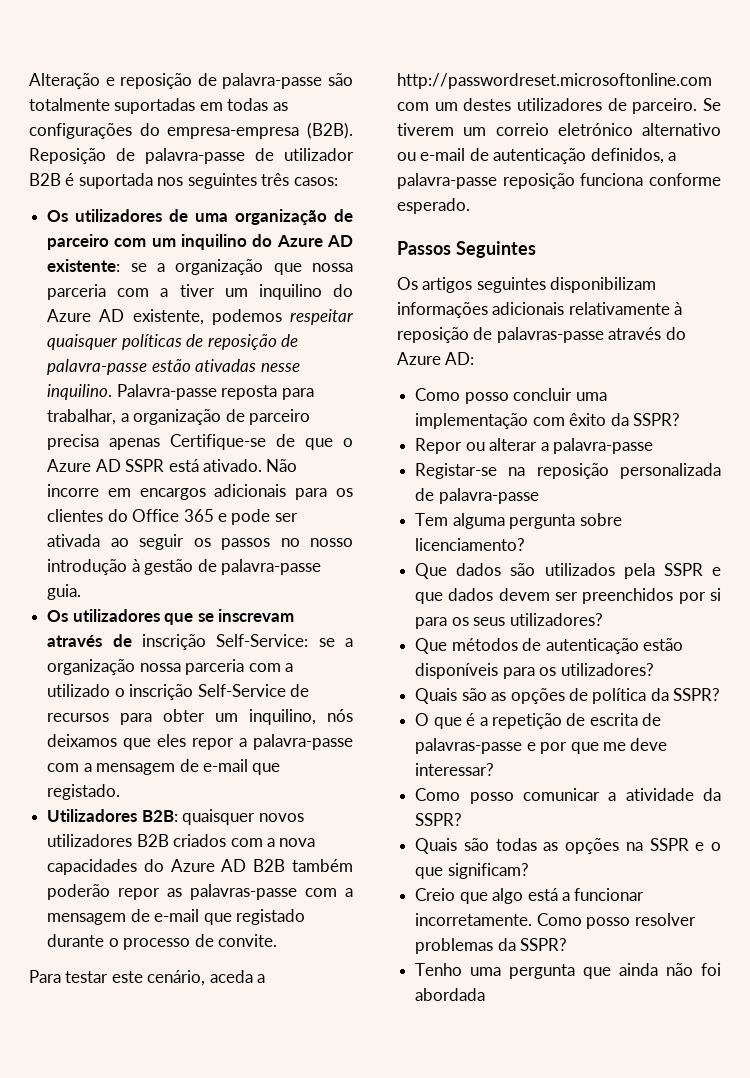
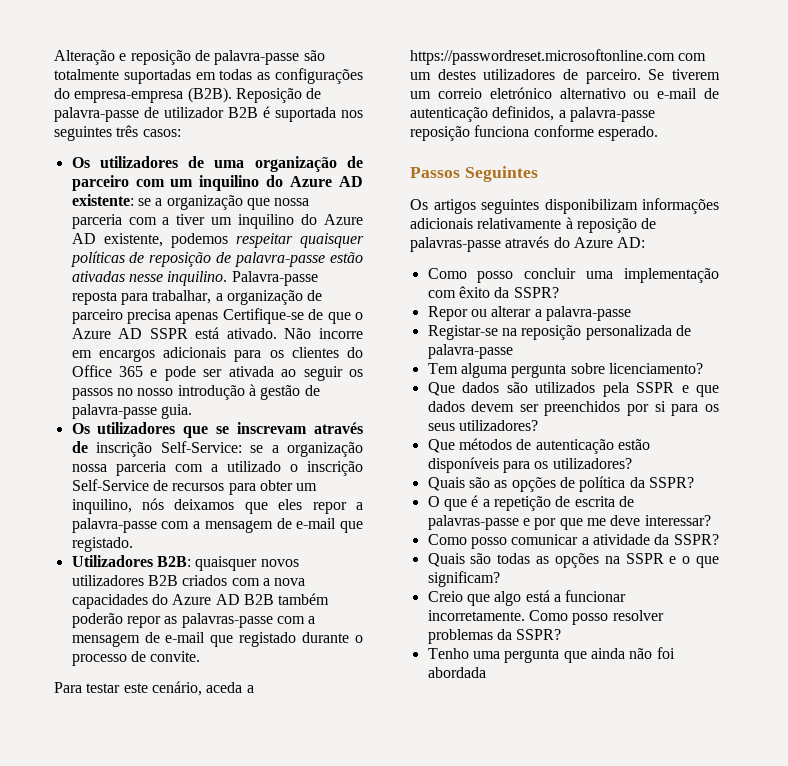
[397,73,712,89] http://passwordreset.microsoftonline.com -> [410,49,675,65] https://passwordreset.microsoftonline.com

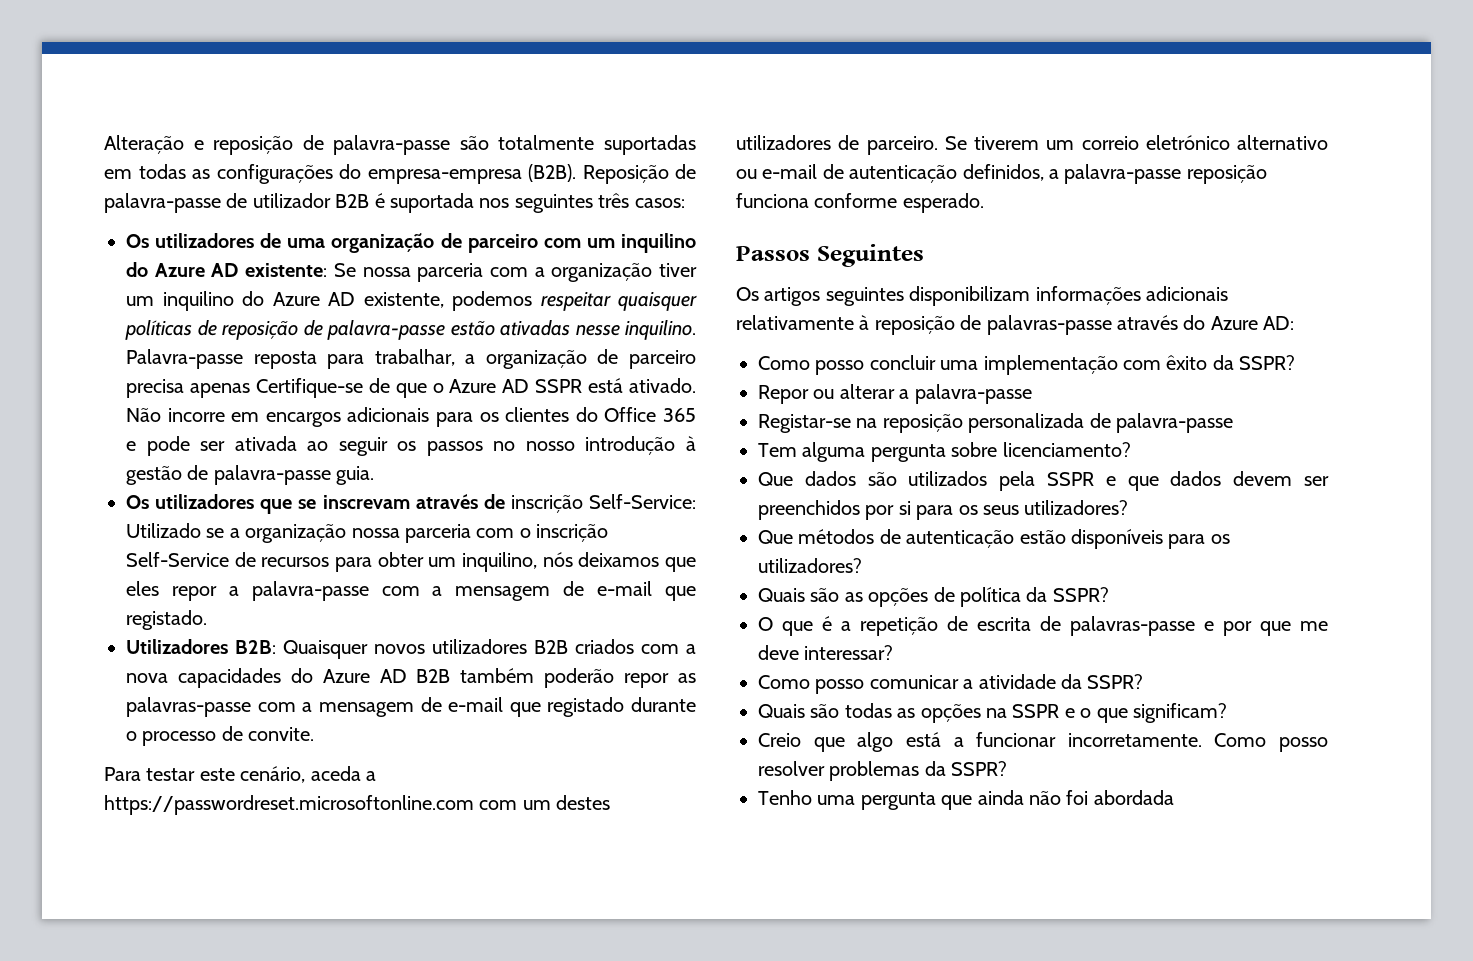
[137,195,310,210] [71,214,170,229] se a organização que nossa parceria com a -> [333,263,653,282] Se nossa parceria com a organização
(242, 447) none -> [126,523,201,538] Utilizado
[210,461,281,472] a utilizado -> (515, 533) none
[195,556,258,571] quaisquer -> [283,640,368,659] Quaisquer

